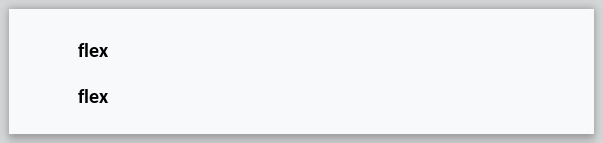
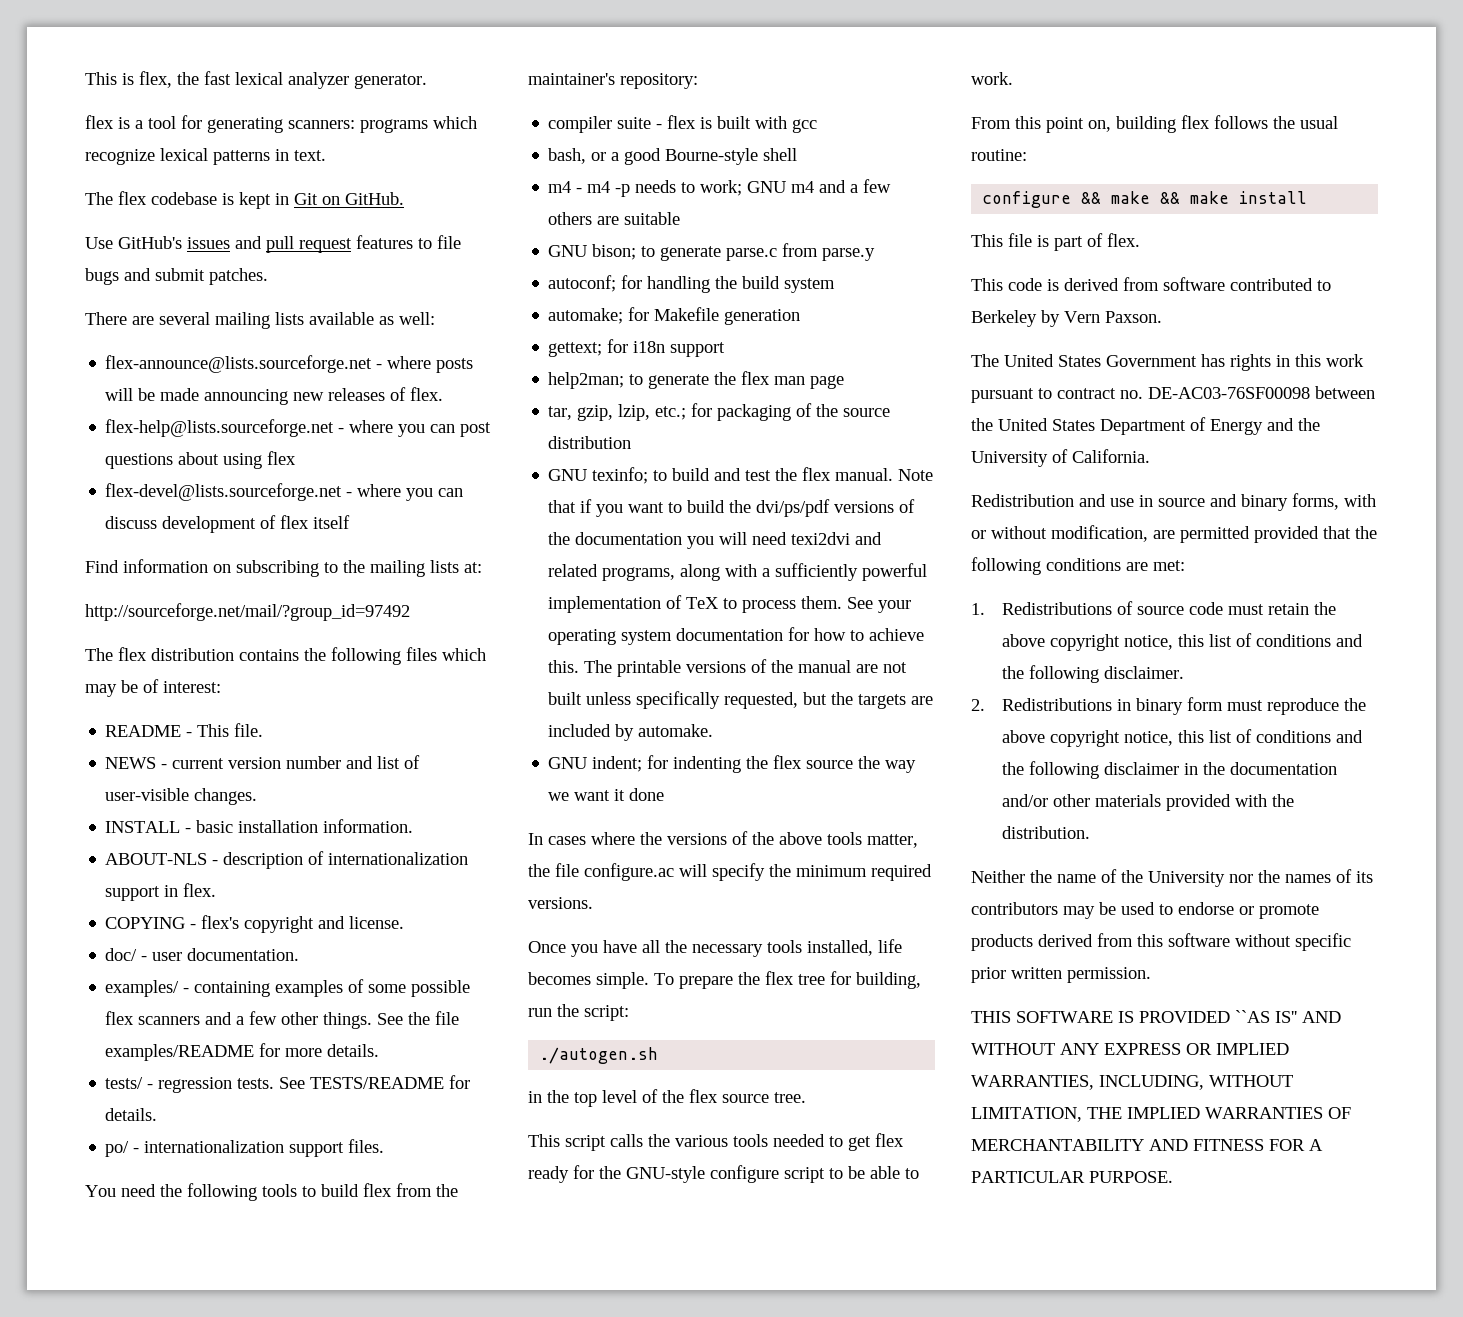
[78,43,109,57] [78,89,109,103] flex // flex -> [85,71,427,89] [85,115,477,133] [85,148,326,165] [85,191,404,209] [85,235,461,253] [85,268,268,285] [85,312,435,329] [105,355,474,373] [105,387,444,405] [105,419,492,437] [105,451,297,469] [105,483,464,501] [105,515,351,533] [85,559,482,577] [85,603,410,621] [85,647,486,665] [85,679,221,697] [105,723,264,737] [105,755,421,769] [105,788,258,805] [105,819,414,833] [105,851,469,869] [105,883,217,901] [105,915,405,933] [105,948,300,961] [105,979,471,997] [105,1011,460,1029] [105,1043,380,1061] [105,1075,471,1093] [105,1108,158,1121] [105,1139,385,1157] [85,1183,458,1201] [528,73,698,89] [548,115,818,133] [548,148,798,165] [548,179,892,197] [548,212,681,225] [548,243,876,261] [548,275,836,293] [548,307,801,325] [548,339,726,357] [548,371,845,389] [548,403,891,421] [548,436,632,449] [548,467,934,484] [548,499,916,517] [548,532,883,549] [548,563,928,581] [548,595,912,613] [548,627,925,645] [548,659,908,677] [548,691,934,709] [548,724,714,741] [548,755,917,773] [548,788,665,801] [528,831,918,848] [528,863,932,881] [528,897,593,909] [528,939,902,957] [528,971,921,989] [528,1004,629,1021] [539,1047,659,1064] [528,1089,806,1107] [528,1133,904,1151] [528,1165,919,1183] [971,72,1013,85] [971,115,1338,133] [971,149,1027,161] [982,191,1308,208] [971,233,1140,251] [971,277,1331,291] [971,310,1162,327] [971,354,1364,371] [971,386,1375,403] [971,417,1320,435] [971,449,1150,467] [971,493,1376,511] [971,525,1377,543] [971,557,1185,575] [971,601,1336,615] [1001,633,1363,651] [1001,665,1184,683] [971,697,1366,715] [1001,729,1363,747] [1001,761,1337,779] [1001,794,1294,811] [1001,826,1090,839] [971,869,1373,887] [971,902,1319,919] [971,933,1351,951] [971,967,1151,983] [971,1010,1341,1023] [971,1043,1289,1055] [971,1075,1293,1090] [971,1107,1351,1122] [971,1139,1323,1151] [971,1171,1173,1183] This is flex, the fast lexical analyzer generator. // flex is a tool for generating scanners: programs which recognize lexical patterns in text. // The flex codebase is kept in Git on GitHub. // Use GitHub's issues and pull request features to file bugs and submit patches. // There are several mailing lists available as well: // flex-announce@lists.sourceforge.net - where posts will be made announcing new releases of flex. // flex-help@lists.sourceforge.net - where you can post questions about using flex // flex-devel@lists.sourceforge.net - where you can discuss development of flex itself // Find information on subscribing to the mailing lists at: // http://sourceforge.net/mail/?group_id=97492 // The flex distribution contains the following files which may be of interest: // README - This file. // NEWS - current version number and list of user-visible changes. // INSTALL - basic installation information. // ABOUT-NLS - description of internationalization support in flex. // COPYING - flex's copyright and license. // doc/ - user documentation. // examples/ - containing examples of some possible flex scanners and a few other things. See the file examples/README for more details. // tests/ - regression tests. See TESTS/README for details. // po/ - internationalization support files. // You need the following tools to build flex from the maintainer's repository: // compiler suite - flex is built with gcc // bash, or a good Bourne-style shell // m4 - m4 -p needs to work; GNU m4 and a few others are suitable // GNU bison; to generate parse.c from parse.y // autoconf; for handling the build system // automake; for Makefile generation // gettext; for i18n support // help2man; to generate the flex man page // tar, gzip, lzip, etc.; for packaging of the source distribution // GNU texinfo; to build and test the flex manual. Note that if you want to build the dvi/ps/pdf versions of the documentation you will need texi2dvi and related programs, along with a sufficiently powerful implementation of TeX to process them. See your operating system documentation for how to achieve this. The printable versions of the manual are not built unless specifically requested, but the targets are included by automake. // GNU indent; for indenting the flex source the way we want it done // In cases where the versions of the above tools matter, the file configure.ac will specify the minimum required versions. // Once you have all the necessary tools installed, life becomes simple. To prepare the flex tree for building, run the script: // ./autogen.sh // in the top level of the flex source tree. // This script calls the various tools needed to get flex ready for the GNU-style configure script to be able to work. // From this point on, building flex follows the usual routine: // configure && make && make install // This file is part of flex. // This code is derived from software contributed to Berkeley by Vern Paxson. // The United States Government has rights in this work pursuant to contract no. DE-AC03-76SF00098 between the United States Department of Energy and the University of California. // Redistribution and use in source and binary forms, with or without modification, are permitted provided that the following conditions are met: // 1. Redistributions of source code must retain the above copyright notice, this list of conditions and the following disclaimer. // 2. Redistributions in binary form must reproduce the above copyright notice, this list of conditions and the following disclaimer in the documentation and/or other materials provided with the distribution. // Neither the name of the University nor the names of its contributors may be used to endorse or promote products derived from this software without specific prior written permission. // THIS SOFTWARE IS PROVIDED ``AS IS'' AND WITHOUT ANY EXPRESS OR IMPLIED WARRANTIES, INCLUDING, WITHOUT LIMITATION, THE IMPLIED WARRANTIES OF MERCHANTABILITY AND FITNESS FOR A PARTICULAR PURPOSE.

